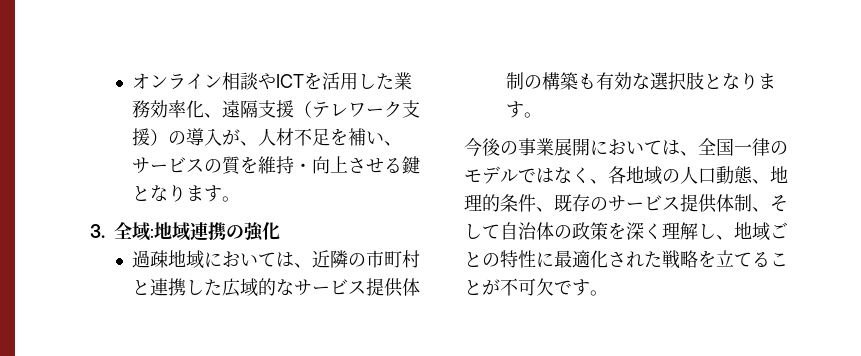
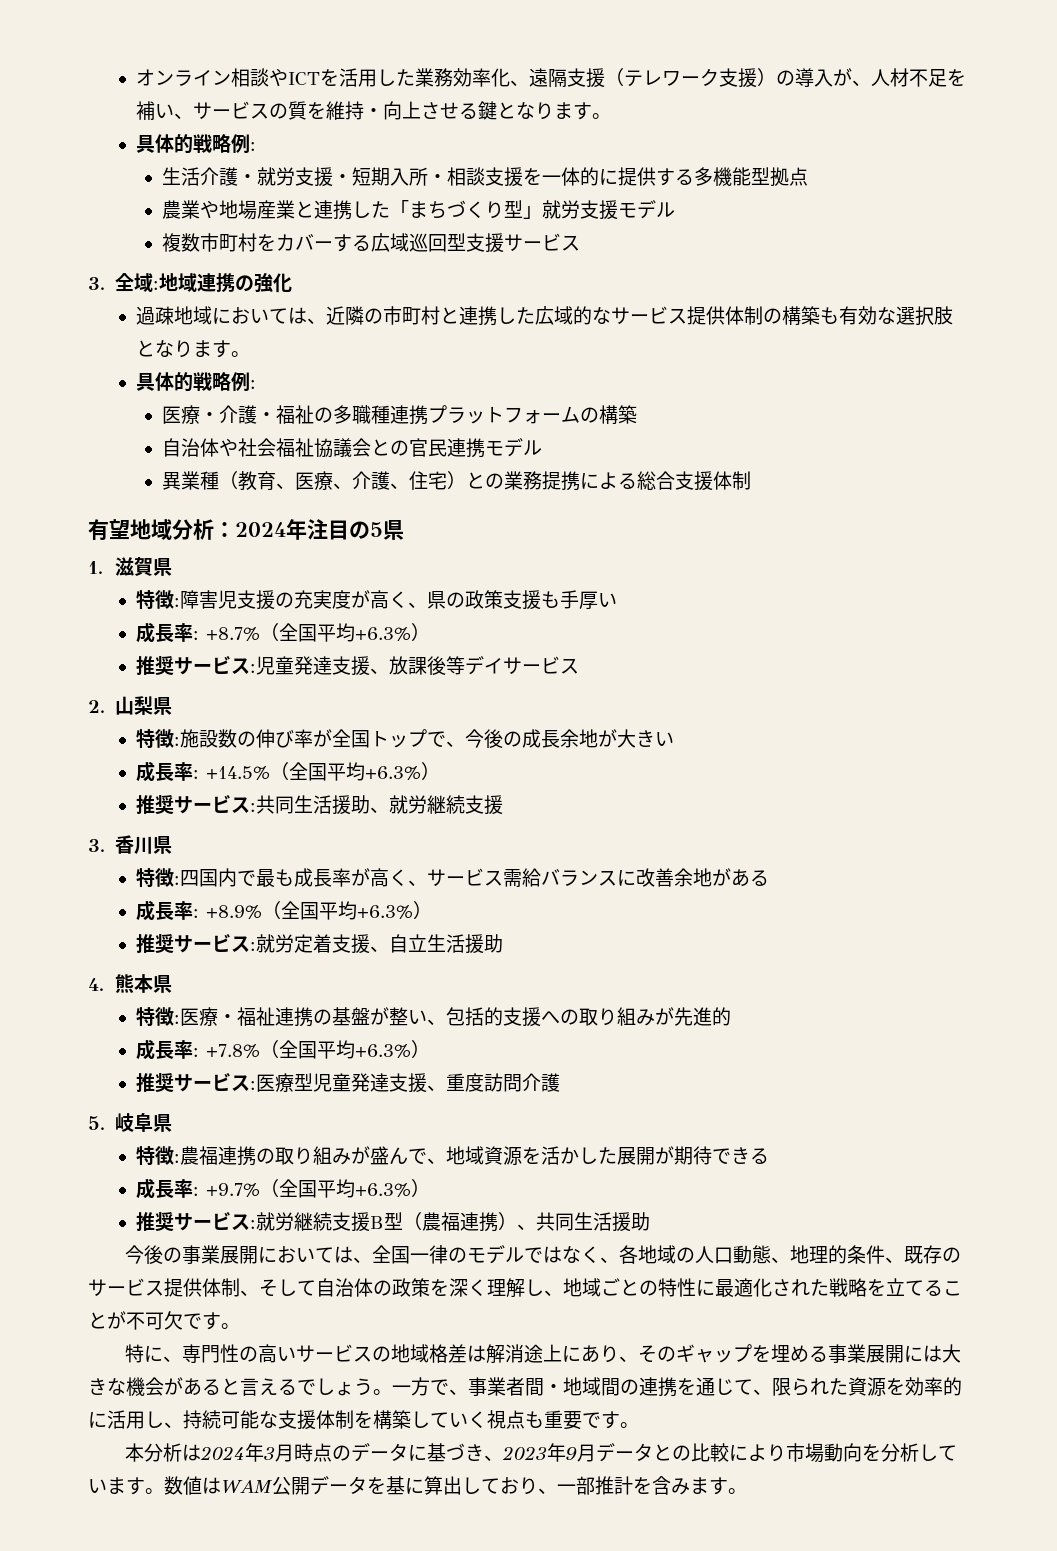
(240, 199) none -> [135,134,256,154] [162,167,809,187] [162,200,676,220] [162,233,581,253] // 具体的戦略例: // 生活介護・就労支援・短期入所・相談支援を一体的に提供する多機能型拠点 // 農業や地場産業と連携した「まちづくり型」就労支援モデル // 複数市町村をカバーする広域巡回型支援サービス
(542, 115) none -> [135,372,256,392] [162,405,638,425] [162,438,543,458] [162,471,752,491] [88,519,404,540] [88,557,172,576] [135,590,617,610] [135,622,430,643] [135,656,579,676] [88,696,172,715] [135,729,674,749] [135,761,440,782] [135,795,503,815] [88,835,172,854] [135,868,769,888] [135,900,432,921] [135,934,503,954] [88,974,172,993] [135,1007,731,1027] [135,1039,430,1060] [135,1073,560,1093] [88,1113,172,1132] [135,1146,769,1166] [135,1178,430,1199] [135,1212,650,1232] // 具体的戦略例: // 医療・介護・福祉の多職種連携プラットフォームの構築 // 自治体や社会福祉協議会との官民連携モデル // 異業種（教育、医療、介護、住宅）との業務提携による総合支援体制 // 有望地域分析：2024年注目の5県 // 1.滋賀県 // 特徴:障害児支援の充実度が高く、県の政策支援も手厚い // 成長率: +8.7%（全国平均+6.3%） // 推奨サービス:児童発達支援、放課後等デイサービス // 2.山梨県 // 特徴:施設数の伸び率が全国トップで、今後の成長余地が大きい // 成長率: +14.5%（全国平均+6.3%） // 推奨サービス:共同生活援助、就労継続支援 // 3.香川県 // 特徴:四国内で最も成長率が高く、サービス需給バランスに改善余地がある // 成長率: +8.9%（全国平均+6.3%） // 推奨サービス:就労定着支援、自立生活援助 // 4.熊本県 // 特徴:医療・福祉連携の基盤が整い、包括的支援への取り組みが先進的 // 成長率: +7.8%（全国平均+6.3%） // 推奨サービス:医療型児童発達支援、重度訪問介護 // 5.岐阜県 // 特徴:農福連携の取り組みが盛んで、地域資源を活かした展開が期待できる // 成長率: +9.7%（全国平均+6.3%） // 推奨サービス:就労継続支援B型（農福連携）、共同生活援助
(608, 293) none -> [124,1344,961,1364] [88,1377,962,1397] [88,1410,639,1430] [124,1443,957,1463] [88,1476,747,1495] // 特に、専門性の高いサービスの地域格差は解消途上にあり、そのギャップを埋める事業展開には大きな機会があると言えるでしょう。一方で、事業者間・地域間の連携を通じて、限られた資源を効率的に活用し、持続可能な支援体制を構築していく視点も重要です。 // 本分析は2024年3月時点のデータに基づき、2023年9月データとの比較により市場動向を分析しています。数値はWAM公開データを基に算出しており、一部推計を含みます。

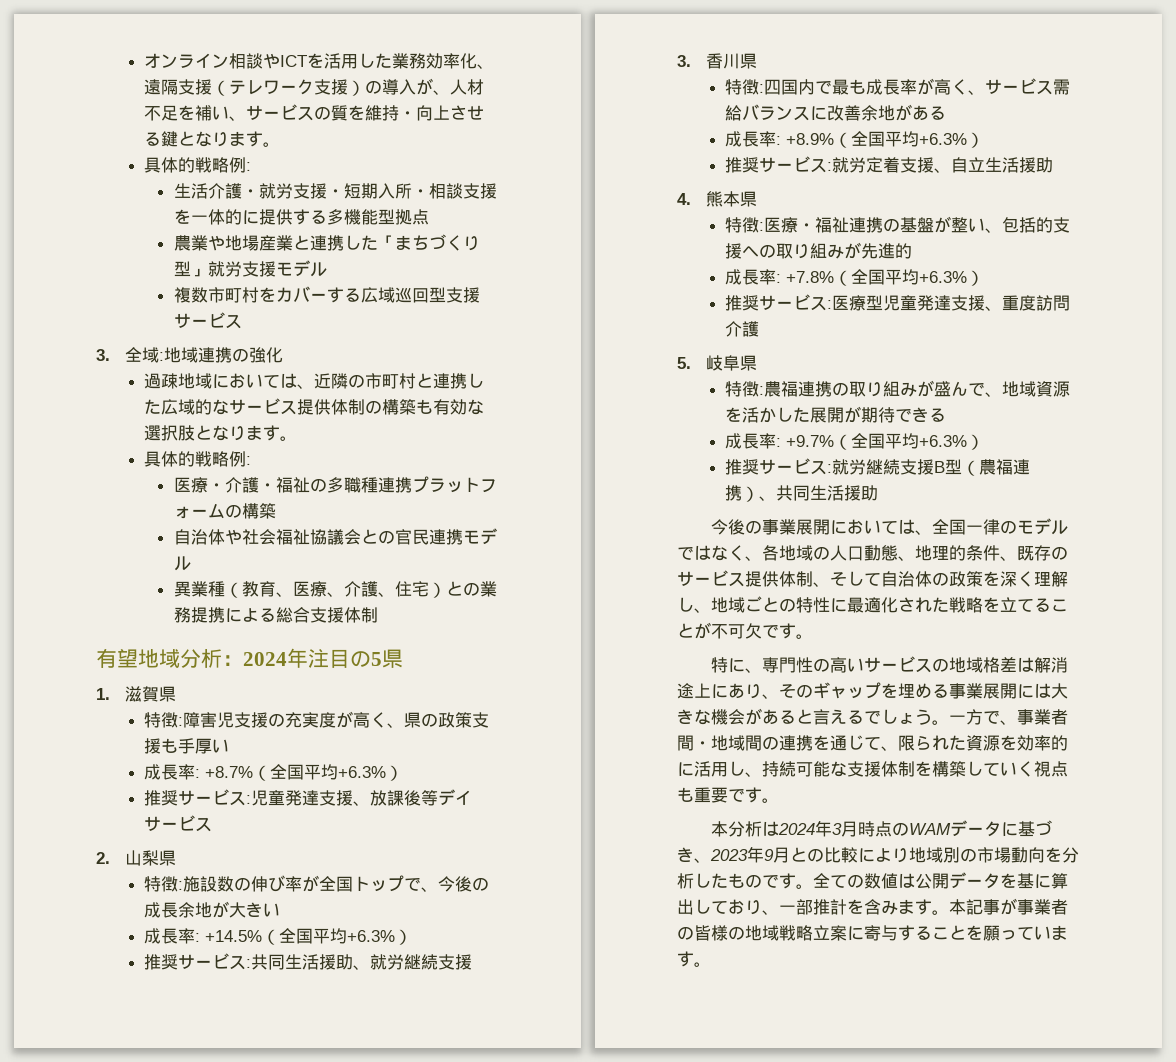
(351, 1453) none -> [909,823,952,835] WAM
[595,1443,653,1462] データ -> (790, 855) none
(786, 1453) none -> [909,847,977,863] 地域別の
[937,1445,957,1461] [88,1476,273,1495] ています。数値はWAM -> [711,873,915,889] たものです。全ての数値は
(747, 1491) none -> [949,898,1068,915] [677,925,1068,941] [677,951,711,967] 本記事が事業者の皆様の地域戦略立案に寄与することを願っています。

